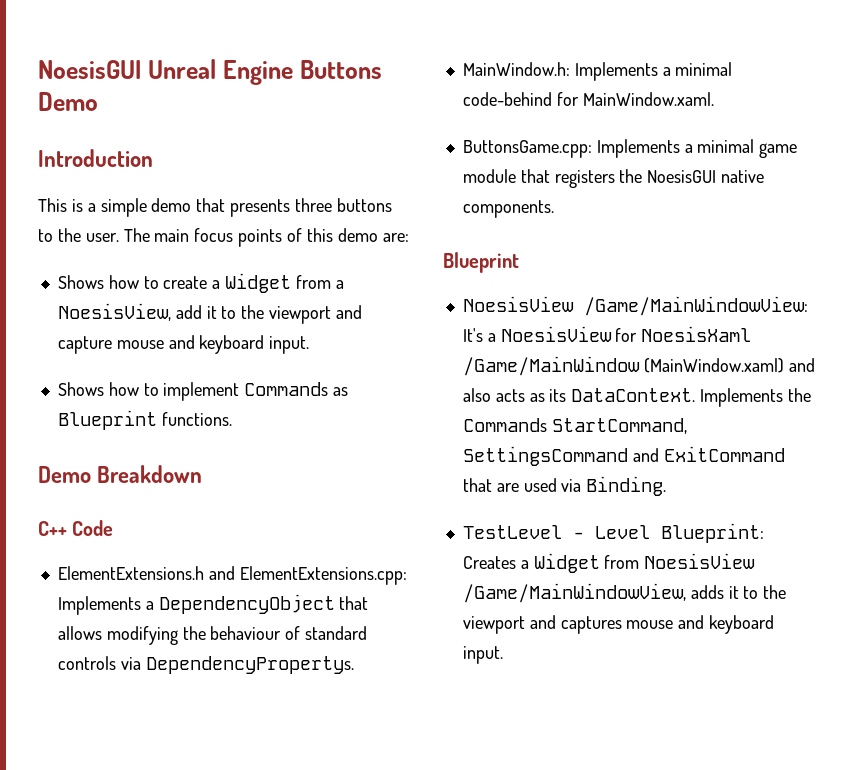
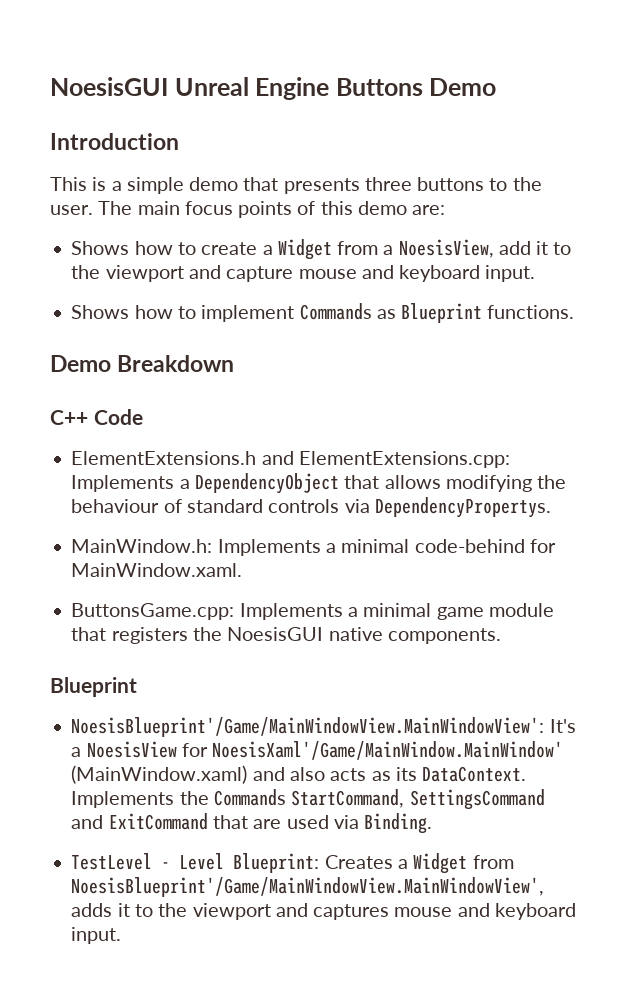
[462,296,808,316] NoesisView /Game/MainWindowView: -> [71,717,545,737] NoesisBlueprint'/Game/MainWindowView.MainWindowView':
[641,326,752,342] [462,356,640,376] NoesisXaml /Game/MainWindow -> [212,741,564,760] NoesisXaml'/Game/MainWindow.MainWindow'
[644,553,756,569] [462,583,686,603] NoesisView /Game/MainWindowView, -> [71,877,545,897] NoesisBlueprint'/Game/MainWindowView.MainWindowView',

